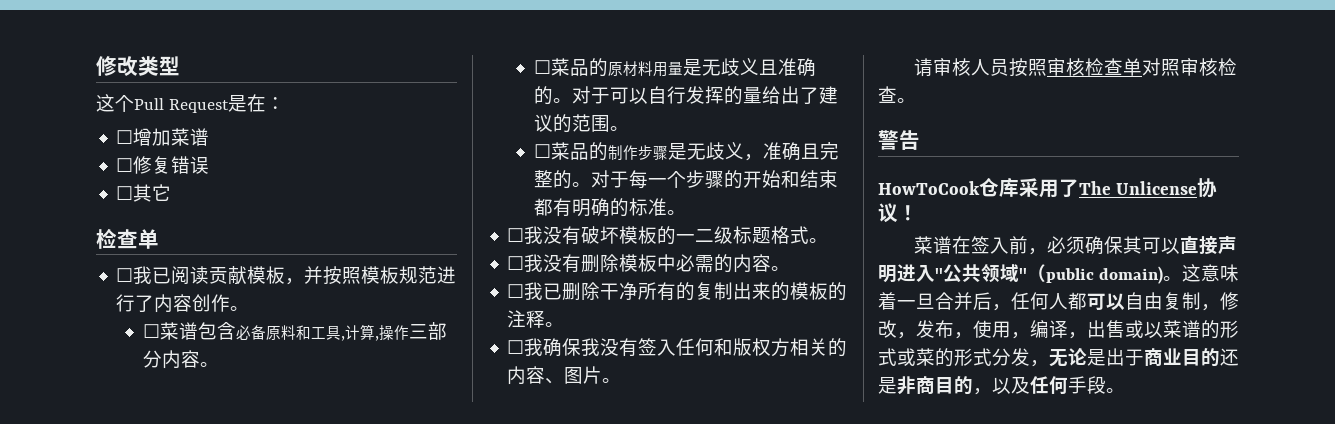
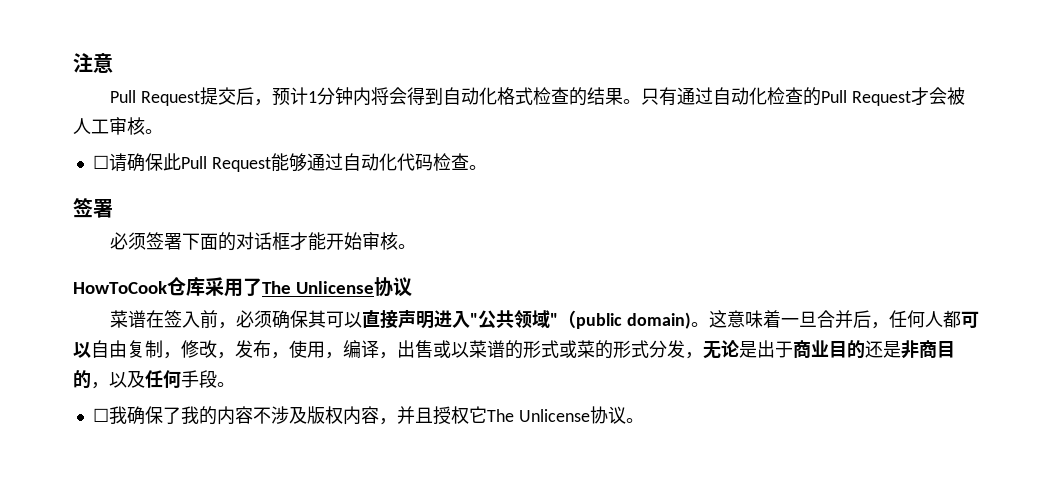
[96,56,180,76] [96,94,285,113] [116,128,210,146] [116,156,210,174] [116,184,172,202] [96,228,159,249] [116,266,457,285] [116,294,250,313] [142,322,447,341] [142,350,219,369] [533,58,816,77] [533,86,838,105] [533,114,629,133] [533,142,839,161] [533,170,838,189] [533,198,686,217] [507,226,829,245] [507,254,791,273] [507,282,848,301] [507,310,565,328] [507,338,848,357] [507,366,622,385] [913,58,1237,77] [878,86,916,103] [878,130,920,150] 修改类型 // 这个Pull Request是在： // ☐增加菜谱 // ☐修复错误 // ☐其它 // 检查单 // ☐我已阅读贡献模板，并按照模板规范进行了内容创作。 // ☐菜谱包含必备原料和工具,计算,操作三部分内容。 // ☐菜品的原材料用量是无歧义且准确的。对于可以自行发挥的量给出了建议的范围。 // ☐菜品的制作步骤是无歧义，准确且完整的。对于每一个步骤的开始和结束都有明确的标准。 // ☐我没有破坏模板的一二级标题格式。 // ☐我没有删除模板中必需的内容。 // ☐我已删除干净所有的复制出来的模板的注释。 // ☐我确保我没有签入任何和版权方相关的内容、图片。 // 请审核人员按照审核检查单对照审核检查。 // 警告 -> [73,53,113,73] [110,87,965,106] [73,117,163,135] [92,153,487,172] [73,198,113,218] [110,232,417,251] 注意 // Pull Request提交后，预计1分钟内将会得到自动化格式检查的结果。只有通过自动化检查的Pull Request才会被人工审核。 // ☐请确保此Pull Request能够通过自动化代码检查。 // 签署 // 必须签署下面的对话框才能开始审核。
[898,205,918,221] ！ -> (413, 287) none
(1125, 390) none -> [92,406,644,425] // ☐我确保了我的内容不涉及版权内容，并且授权它The Unlicense协议。

